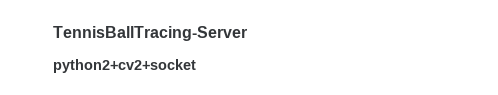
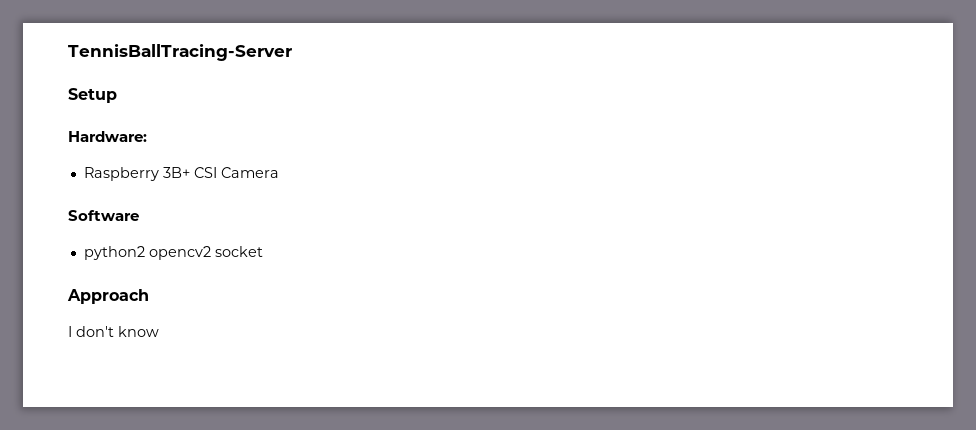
[53,59,196,73] python2+cv2+socket -> [68,88,117,103] [68,131,147,142] [83,167,279,181] [68,210,139,221] [83,246,263,260] [67,289,149,304] [68,326,159,337] Setup // Hardware: // Raspberry 3B+ CSI Camera // Software // python2 opencv2 socket // Approach // I don't know

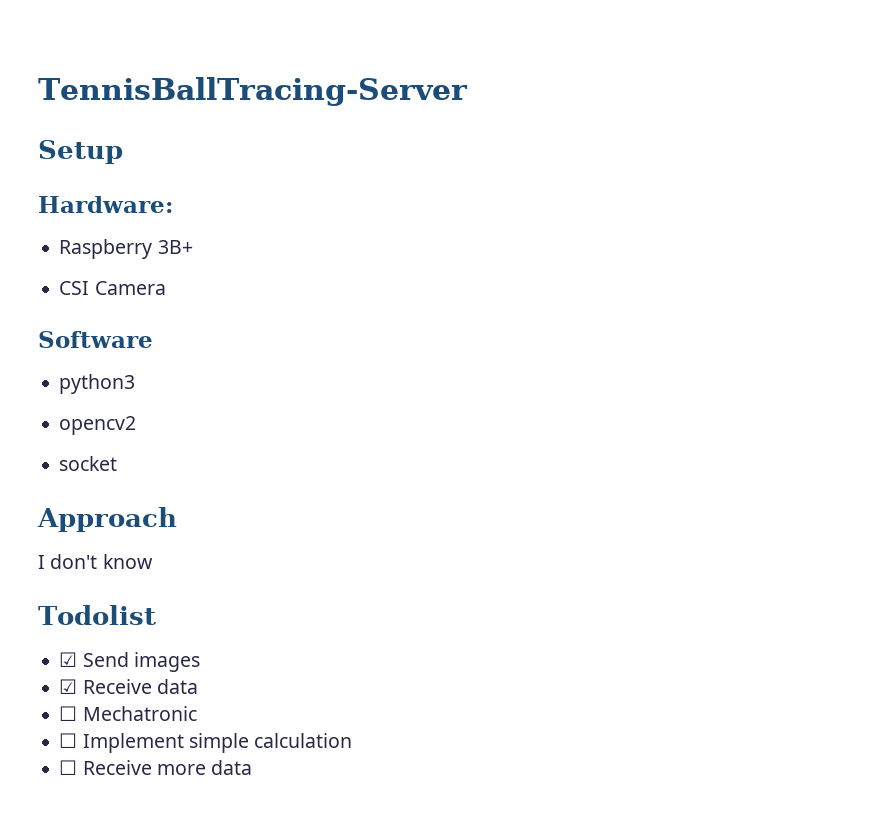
(190, 172) none -> (193, 247) //
[83,246,145,260] python2 -> [59,374,136,394] python3 //
(211, 253) none -> (137, 425) //
(159, 331) none -> [38,605,156,625] [59,652,200,672] [59,679,198,694] [59,706,197,721] [59,733,353,753] [59,760,253,775] // Todolist // ☑ Send images // ☑ Receive data // ☐ Mechatronic // ☐ Implement simple calculation // ☐ Receive more data

